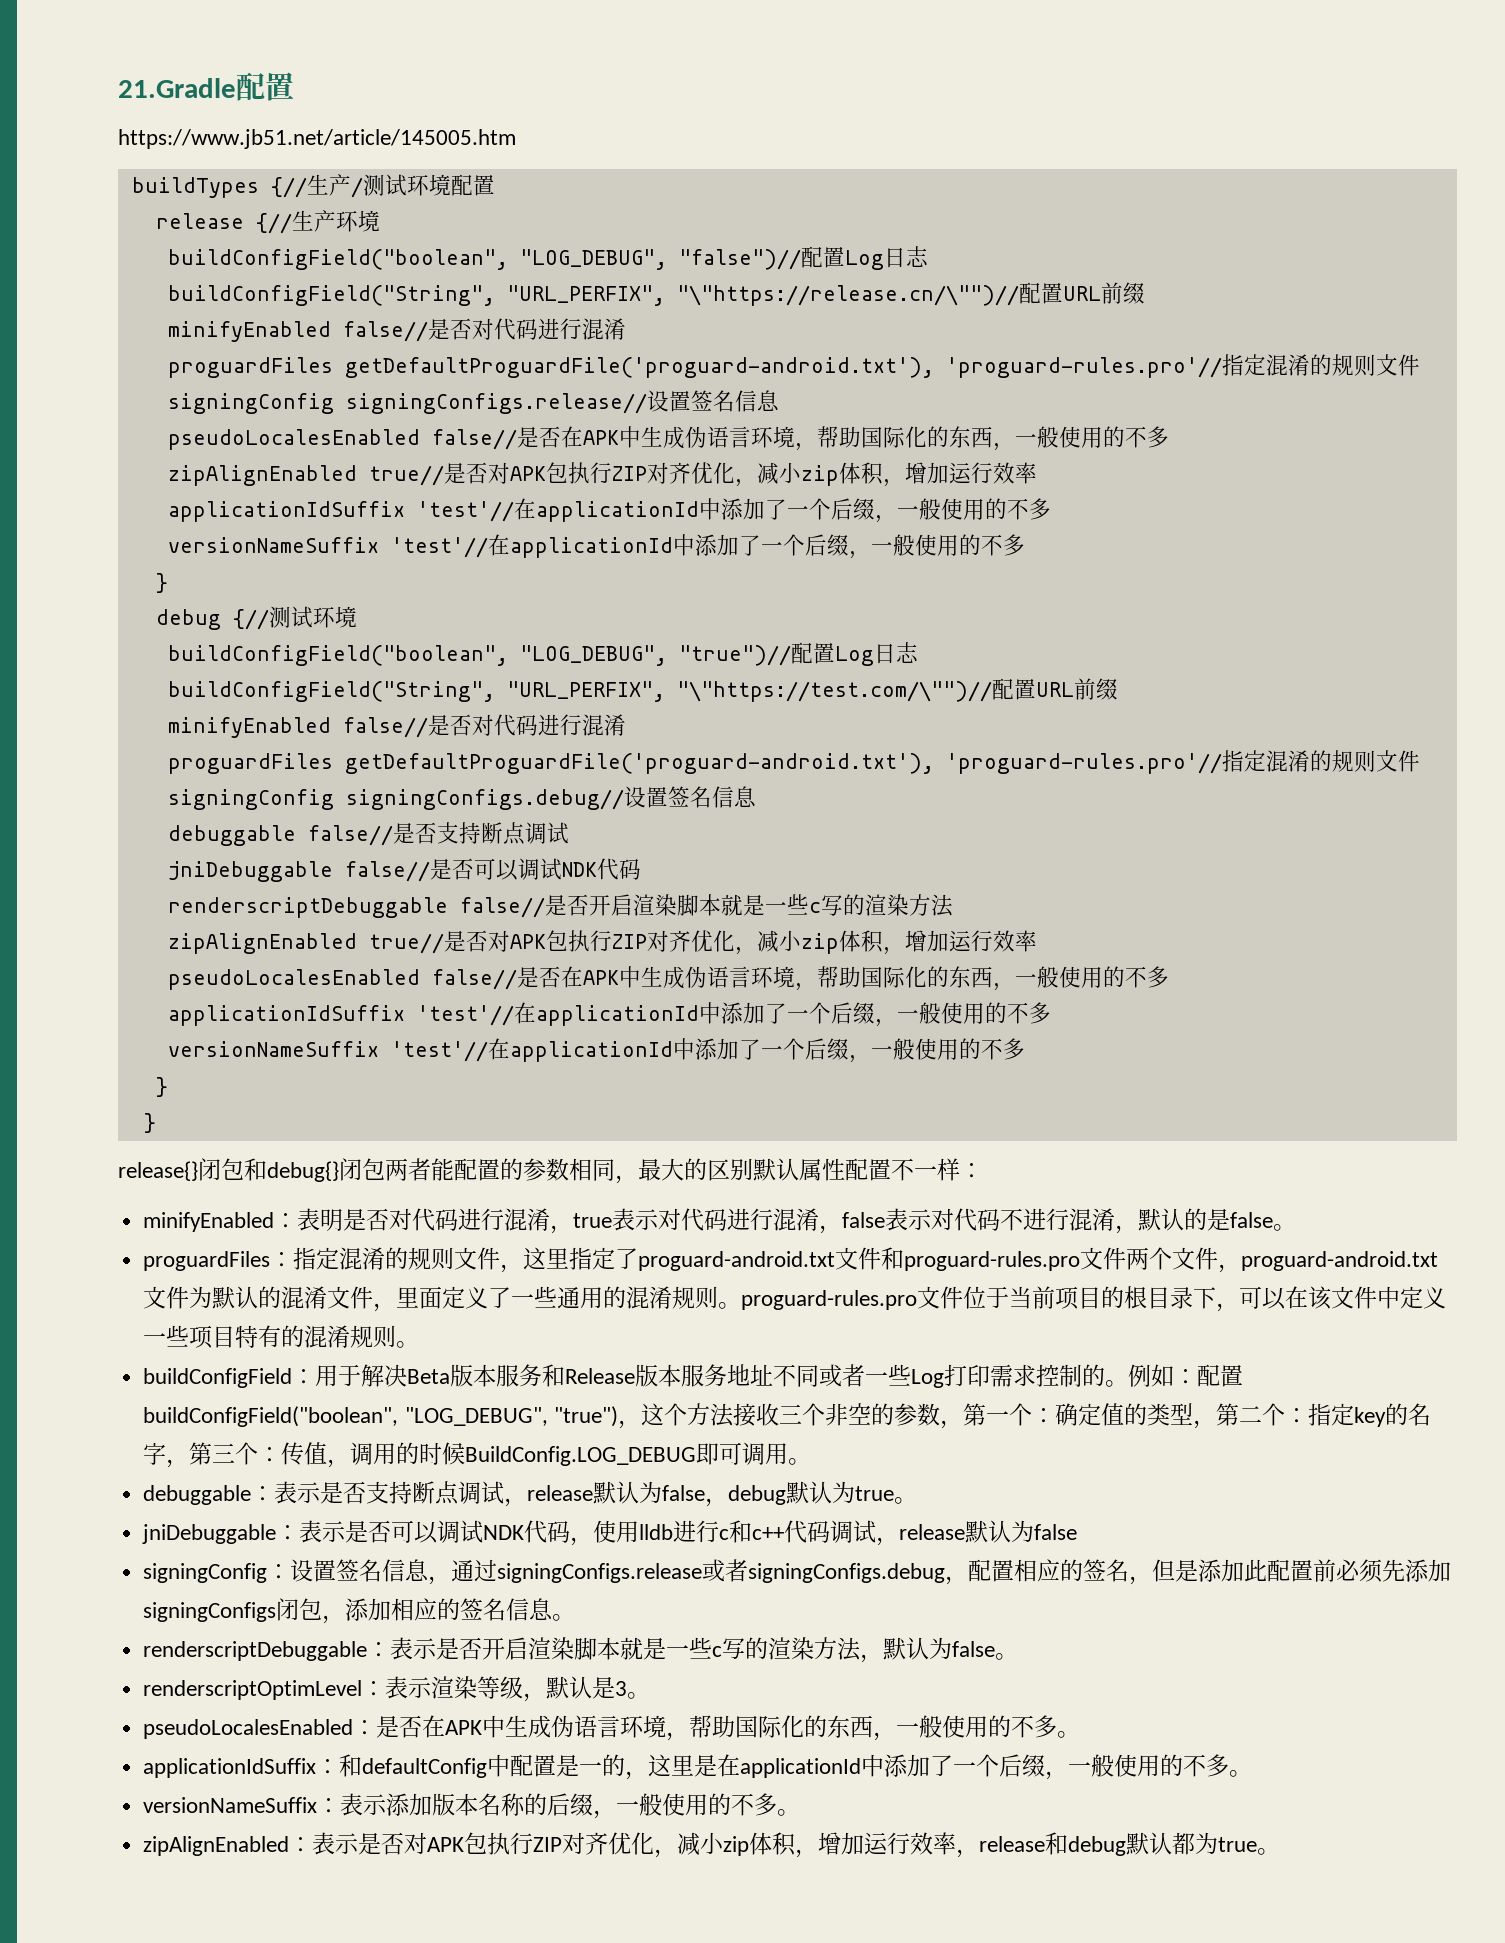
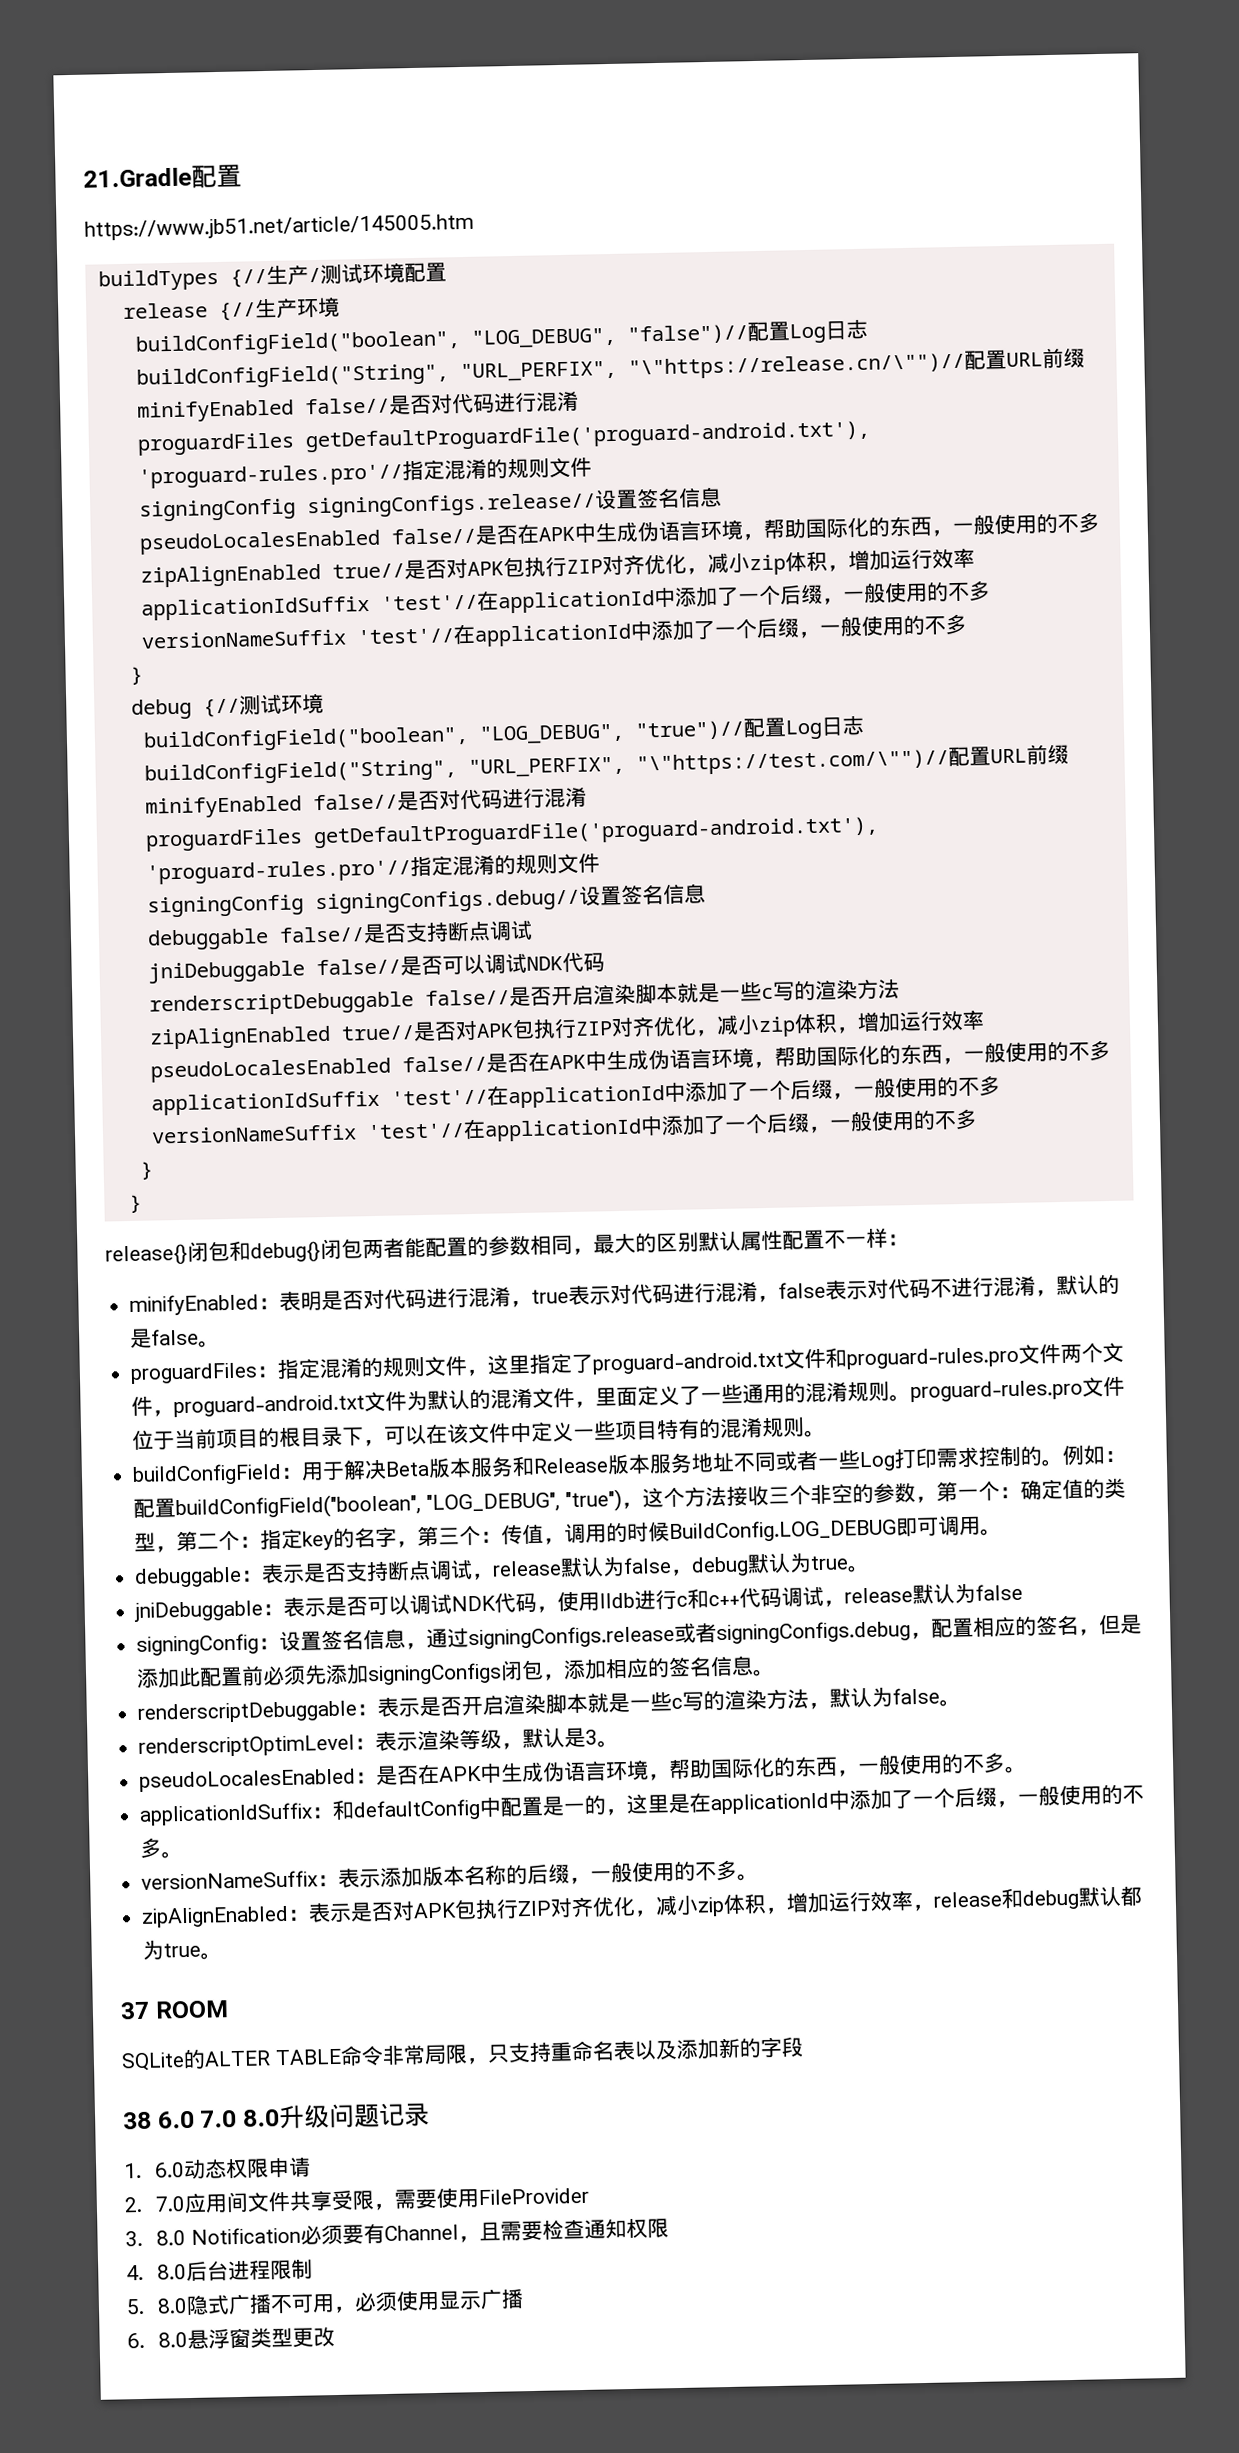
(1281, 1851) none -> [120,2000,229,2020] [121,2036,803,2072] [122,2102,430,2130] [124,2157,312,2180] [124,2187,590,2214] [125,2218,670,2247] [126,2259,314,2282] [126,2288,525,2316] [127,2327,336,2350] // 37 ROOM // SQLite的ALTER TABLE命令非常局限，只支持重命名表以及添加新的字段 // 38 6.0 7.0 8.0升级问题记录 // 1. 6.0动态权限申请 // 2. 7.0应用间文件共享受限，需要使用FileProvider // 3. 8.0 Notification必须要有Channel，且需要检查通知权限 // 4. 8.0后台进程限制 // 5. 8.0隐式广播不可用，必须使用显示广播 // 6. 8.0悬浮窗类型更改

